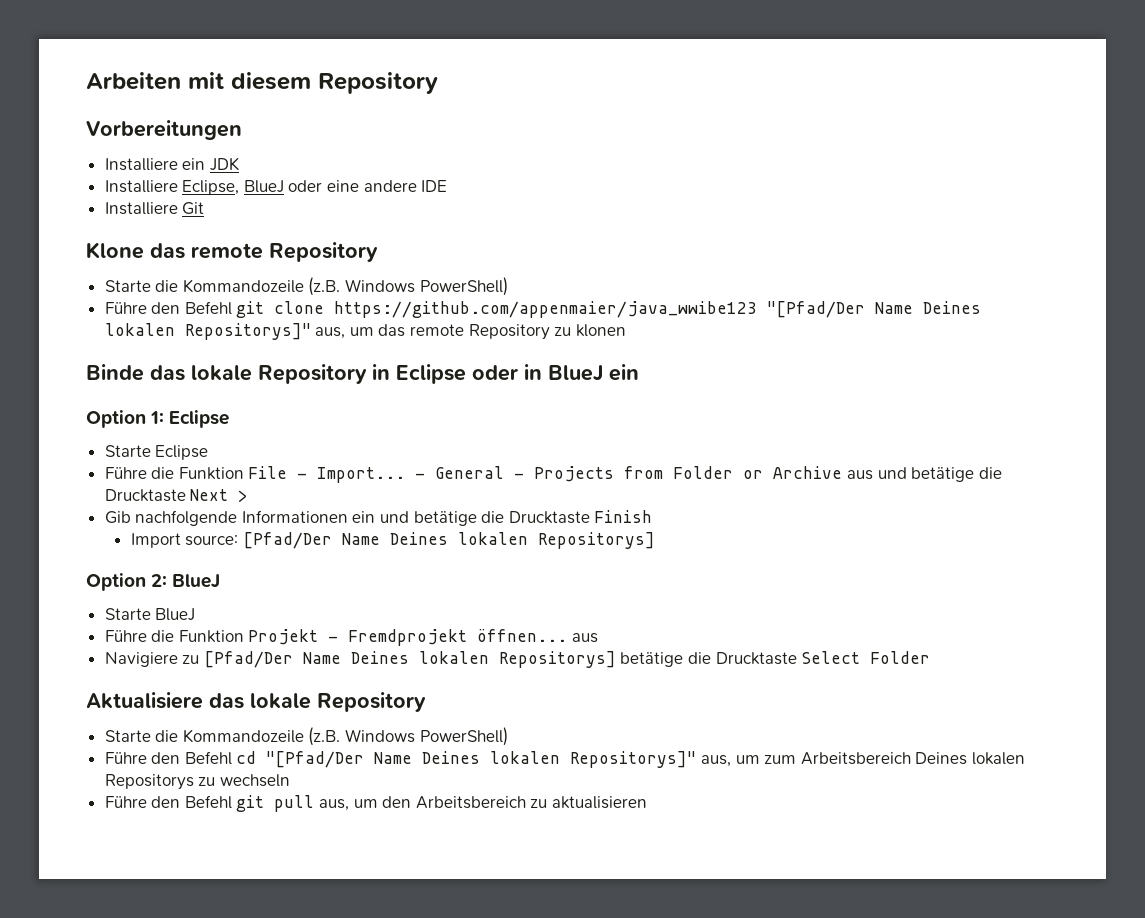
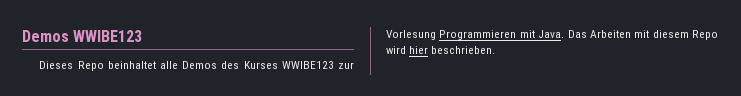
[86,72,438,94] [86,120,242,140] [104,157,239,171] [104,180,448,195] [104,202,205,215] [86,242,378,262] [104,277,508,296] [104,301,982,318] [104,323,626,340] [86,364,639,384] [86,410,230,428] [104,445,209,460] [104,466,1002,483] [104,489,249,502] [104,510,653,526] [130,532,655,549] [86,573,221,591] [104,608,196,621] [104,629,599,646] [104,651,931,668] [86,692,426,712] [104,727,508,746] [104,751,1026,768] [104,774,290,790] [104,795,648,812] Arbeiten mit diesem Repository // Vorbereitungen // Installiere ein JDK // Installiere Eclipse, BlueJ oder eine andere IDE // Installiere Git // Klone das remote Repository // Starte die Kommandozeile (z.B. Windows PowerShell) // Führe den Befehl git clone https://github.com/appenmaier/java_wwibe123 "[Pfad/Der Name Deines lokalen Repositorys]" aus, um das remote Repository zu klonen // Binde das lokale Repository in Eclipse oder in BlueJ ein // Option 1: Eclipse // Starte Eclipse // Führe die Funktion File - Import... - General - Projects from Folder or Archive aus und betätige die Drucktaste Next > // Gib nachfolgende Informationen ein und betätige die Drucktaste Finish // Import source: [Pfad/Der Name Deines lokalen Repositorys] // Option 2: BlueJ // Starte BlueJ // Führe die Funktion Projekt - Fremdprojekt öffnen... aus // Navigiere zu [Pfad/Der Name Deines lokalen Repositorys] betätige die Drucktaste Select Folder // Aktualisiere das lokale Repository // Starte die Kommandozeile (z.B. Windows PowerShell) // Führe den Befehl cd "[Pfad/Der Name Deines lokalen Repositorys]" aus, um zum Arbeitsbereich Deines lokalen Repositorys zu wechseln // Führe den Befehl git pull aus, um den Arbeitsbereich zu aktualisieren -> [22,30,143,42] [39,61,354,71] [386,30,718,40] [386,46,496,54] Demos WWIBE123 // Dieses Repo beinhaltet alle Demos des Kurses WWIBE123 zur Vorlesung Programmieren mit Java. Das Arbeiten mit diesem Repo wird hier beschrieben.

